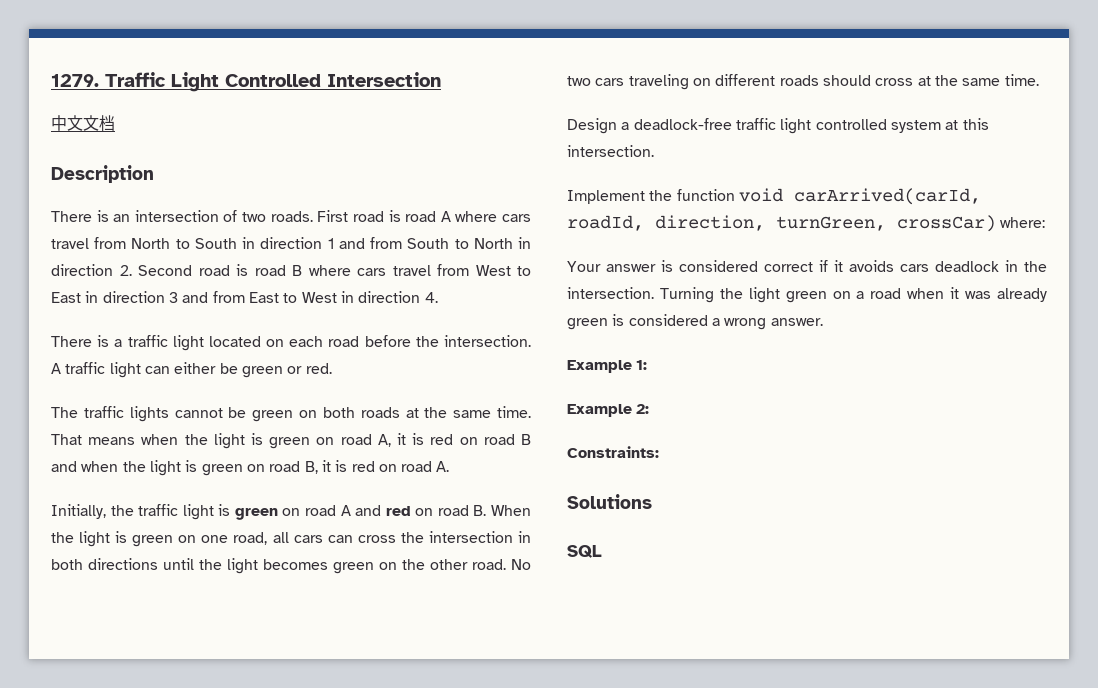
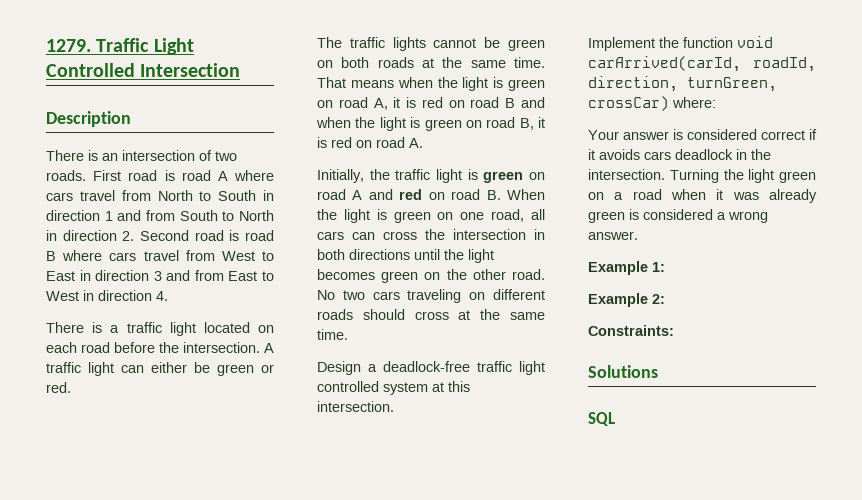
[51,115,115,131] // 中文文档 -> (241, 70) none

